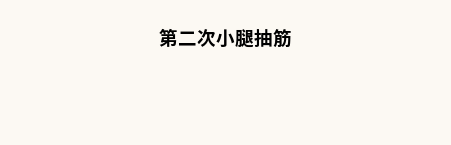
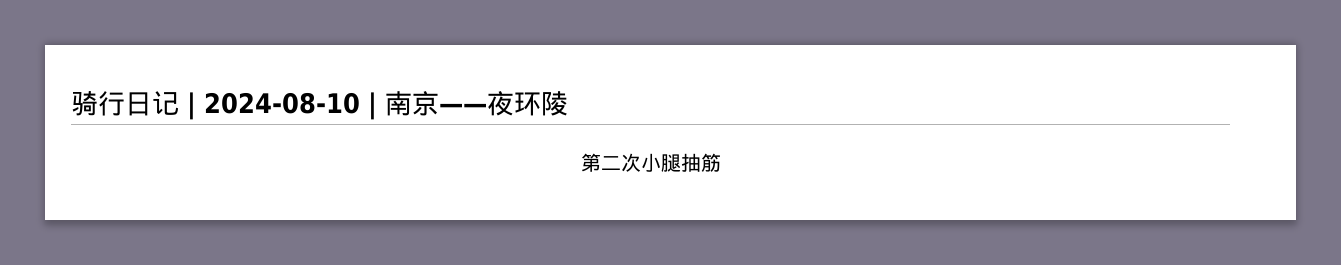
(159, 37) none -> [71,91,568,120] 骑行日记 | 2024-08-10 | 南京——夜环陵 //

